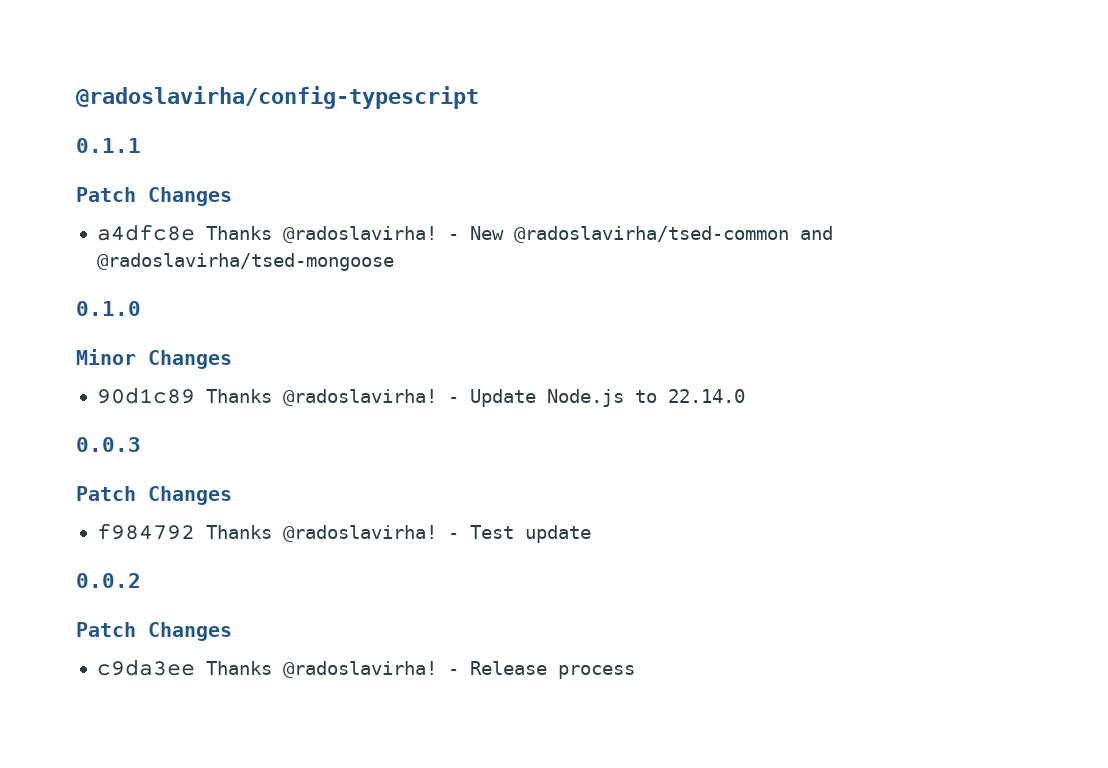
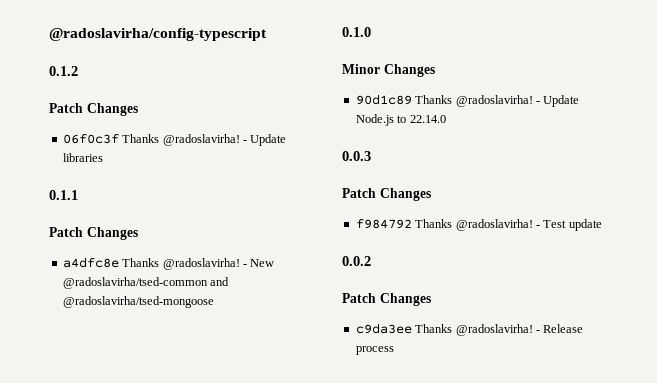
(479, 97) none -> [49,66,78,76] [49,103,138,116] [62,134,287,146] [62,153,103,162] // 0.1.2 // Patch Changes // 06f0c3f Thanks @radoslavirha! - Update libraries

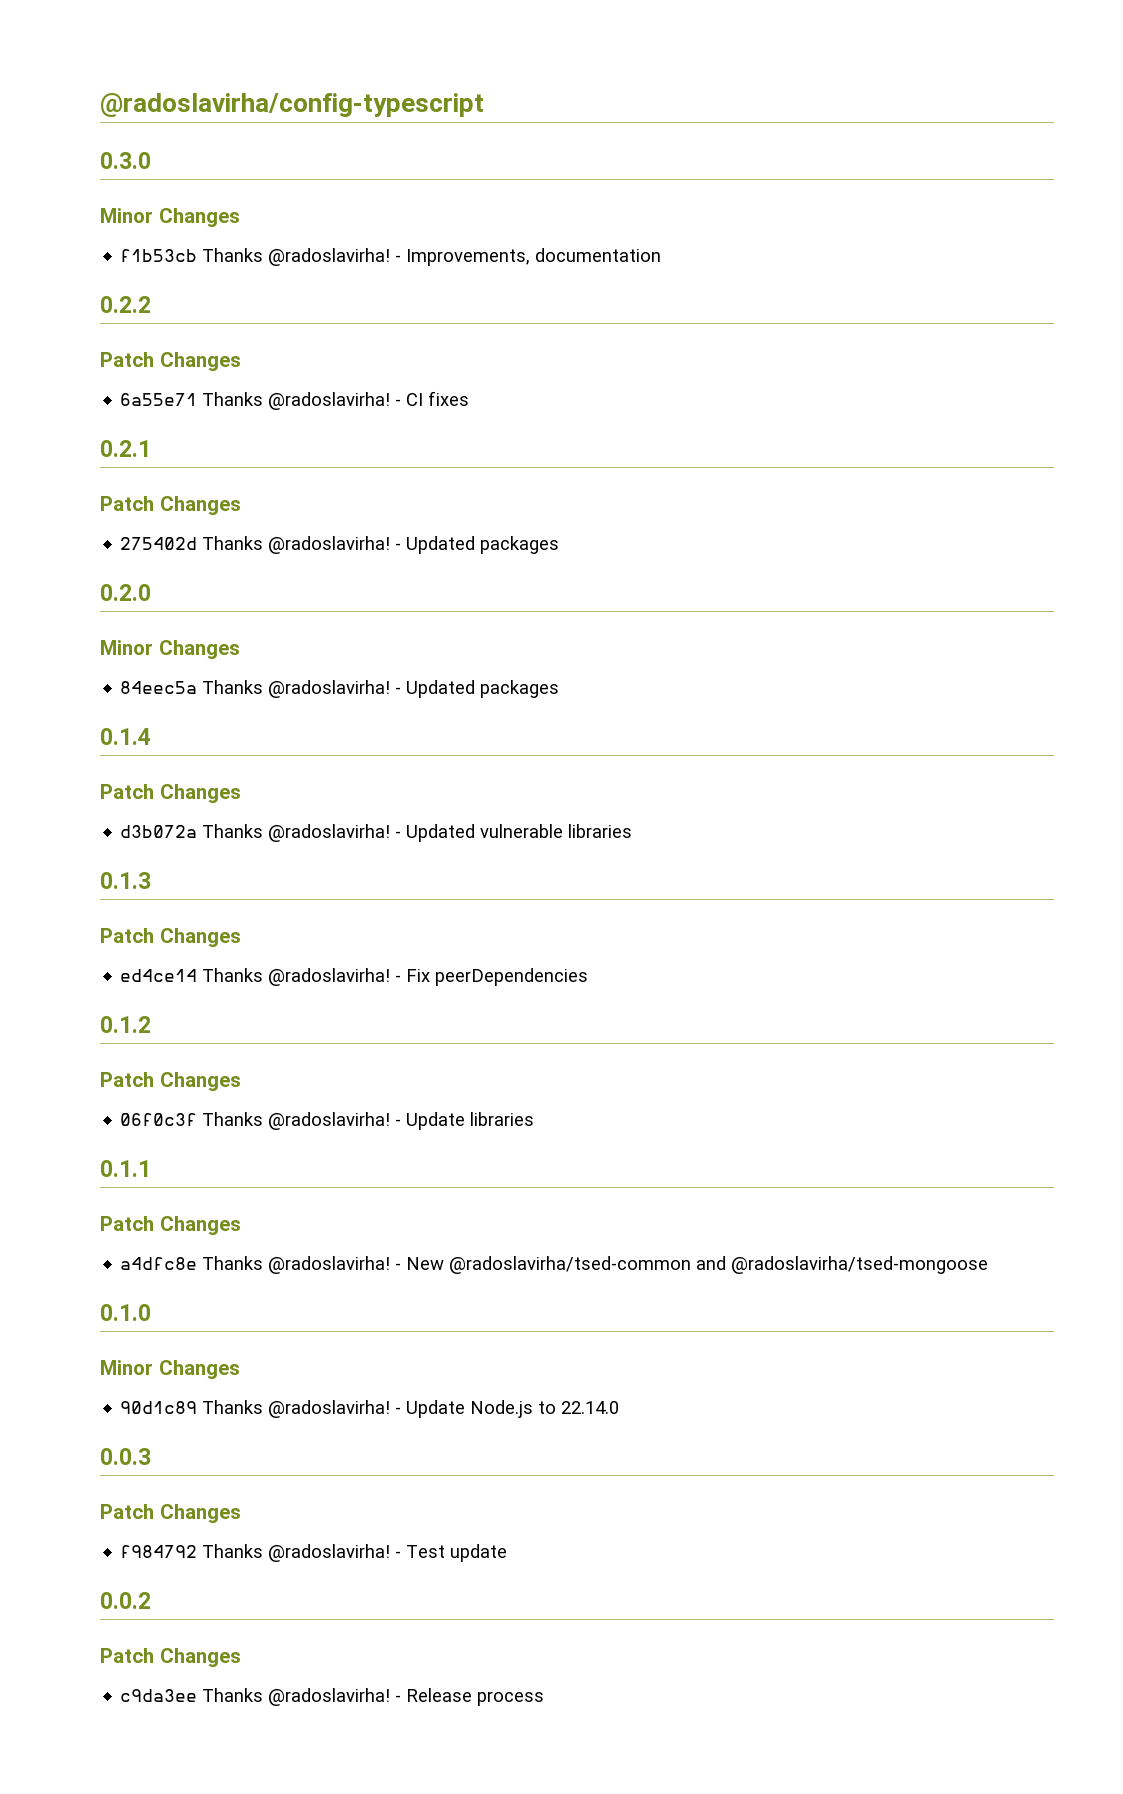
(267, 34) none -> [100,152,151,169] [100,208,240,227] [120,248,662,266] [100,296,151,313] [100,352,241,371] [120,391,470,410] [100,440,151,457] [100,496,241,515] [120,536,560,554] [100,584,151,601] [100,640,240,659] [120,680,560,698] [100,728,151,745] [100,784,241,803] [120,824,633,842] [100,872,151,889] [100,928,241,947] [120,968,589,986] // 0.3.0 // Minor Changes // f1b53cb Thanks @radoslavirha! - Improvements, documentation // 0.2.2 // Patch Changes // 6a55e71 Thanks @radoslavirha! - CI fixes // 0.2.1 // Patch Changes // 275402d Thanks @radoslavirha! - Updated packages // 0.2.0 // Minor Changes // 84eec5a Thanks @radoslavirha! - Updated packages // 0.1.4 // Patch Changes // d3b072a Thanks @radoslavirha! - Updated vulnerable libraries // 0.1.3 // Patch Changes // ed4ce14 Thanks @radoslavirha! - Fix peerDependencies

